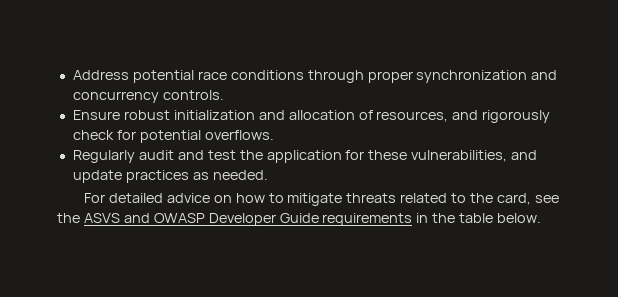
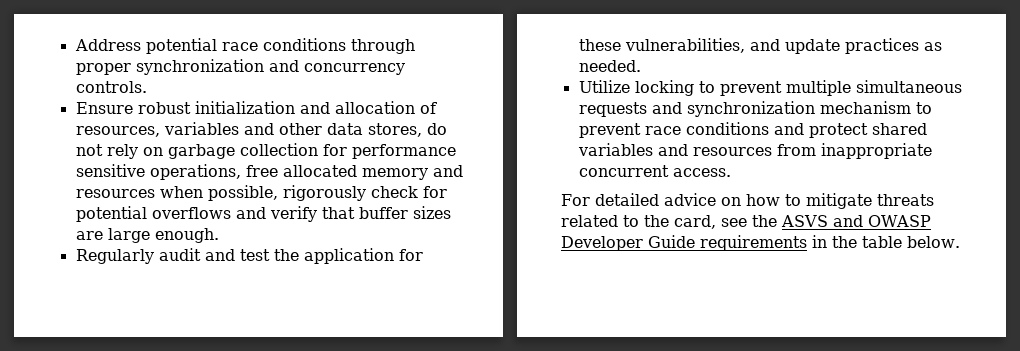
[452,110,551,123] [72,130,274,143] and rigorously check for potential overflows. -> [163,122,447,137] [75,143,456,159] [75,164,463,180] [75,185,447,201] [75,206,451,222] [75,228,219,243] variables and other data stores, do not rely on garbage collection for performance sensitive operations, free allocated memory and resources when possible, rigorously check for potential overflows and verify that buffer sizes are large enough.
(268, 175) none -> [578,80,962,96] [578,101,932,117] [578,122,927,138] [577,143,932,159] [578,165,731,177] // Utilize locking to prevent multiple simultaneous requests and synchronization mechanism to prevent race conditions and protect shared variables and resources from inappropriate concurrent access.

